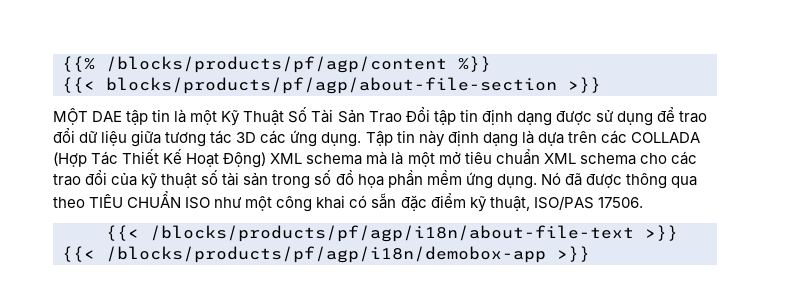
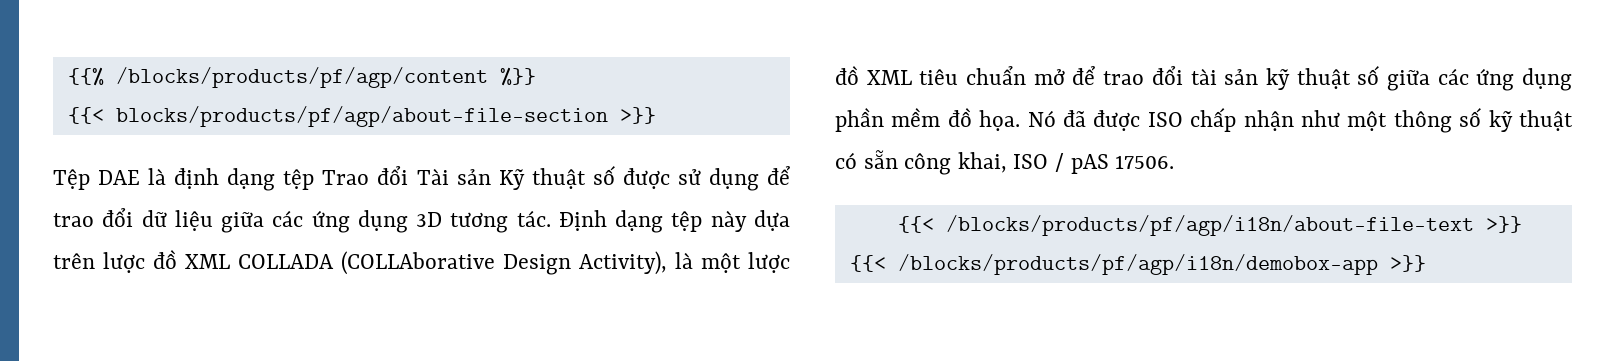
[53,107,552,126] MỘT DAE tập tin là một Kỹ Thuật Số Tài Sản Trao Đổi tập tin định dạng -> [53,166,615,191] Tệp DAE là định dạng tệp Trao đổi Tài sản Kỹ thuật số
[165,130,700,147] [53,149,697,168] [53,170,697,189] [53,191,594,212] tương tác 3D các ứng dụng. Tập tin này định dạng là dựa trên các COLLADA (Hợp Tác Thiết Kế Hoạt Động) XML schema mà là một mở tiêu chuẩn XML schema cho các trao đổi của kỹ thuật số tài sản trong số đồ họa phần mềm ứng dụng. Nó đã được thông qua theo TIÊU CHUẨN ISO như một công khai có sẵn đặc điểm kỹ thuật, ISO/PAS -> [272,210,790,233] [53,250,790,275] [835,66,1572,91] [835,108,1573,133] [835,150,1109,175] các ứng dụng 3D tương tác. Định dạng tệp này dựa trên lược đồ XML COLLADA (COLLAborative Design Activity), là một lược đồ XML tiêu chuẩn mở để trao đổi tài sản kỹ thuật số giữa các ứng dụng phần mềm đồ họa. Nó đã được ISO chấp nhận như một thông số kỹ thuật có sẵn công khai, ISO / pAS

